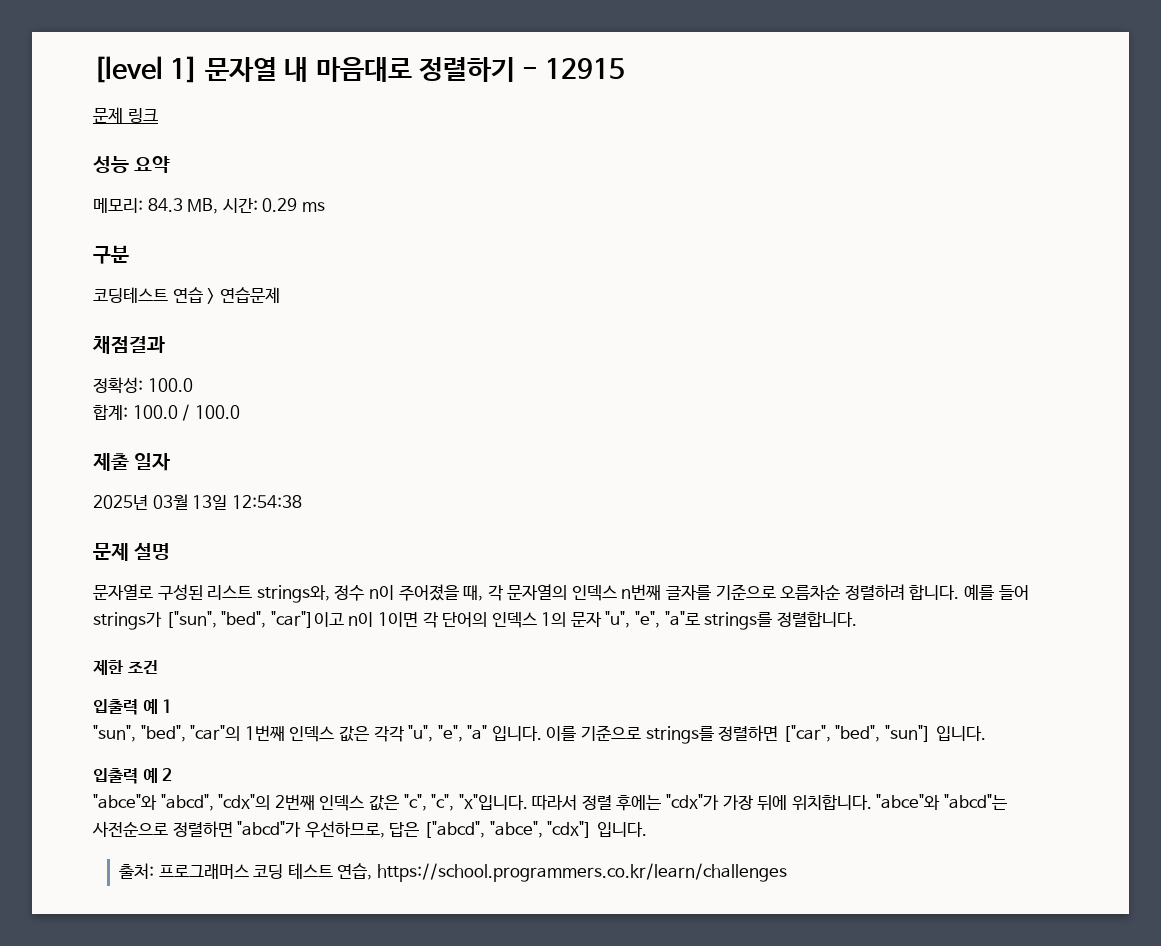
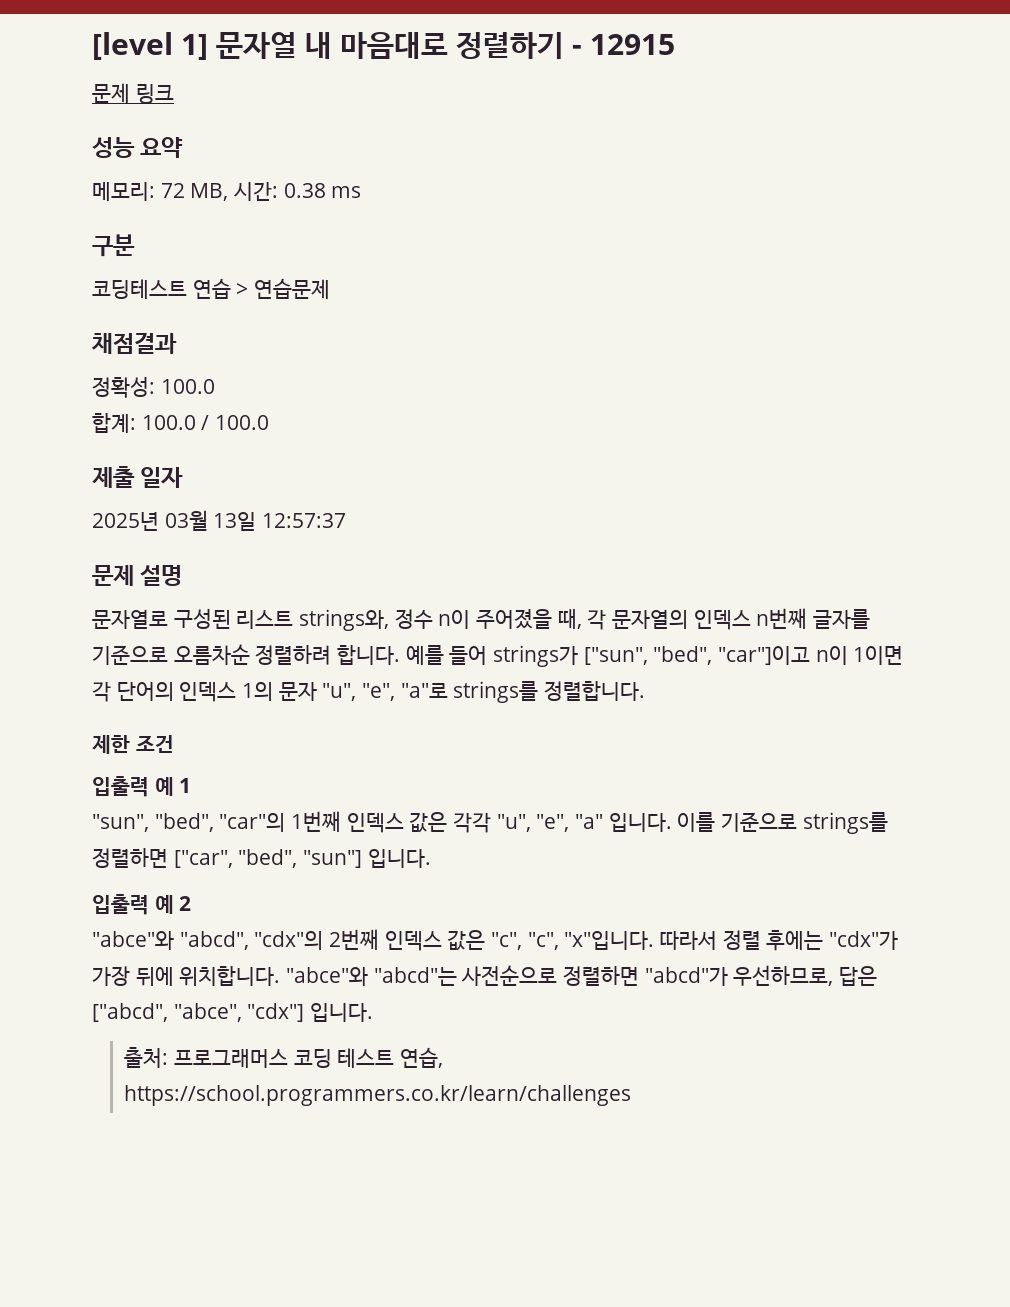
[147,198,183,212] 84.3 -> [160,183,185,198] 72
[262,198,298,212] 0.29 -> [283,183,326,198] 0.38
[231,495,302,509] 12:54:38 -> [262,513,347,528] 12:57:37

